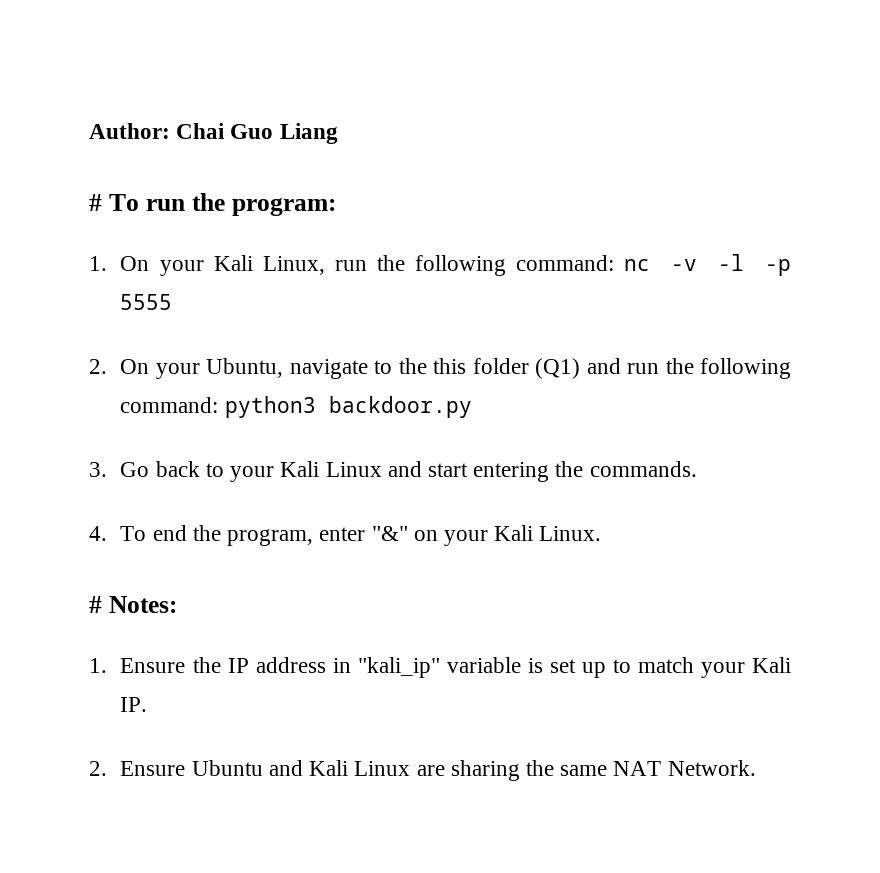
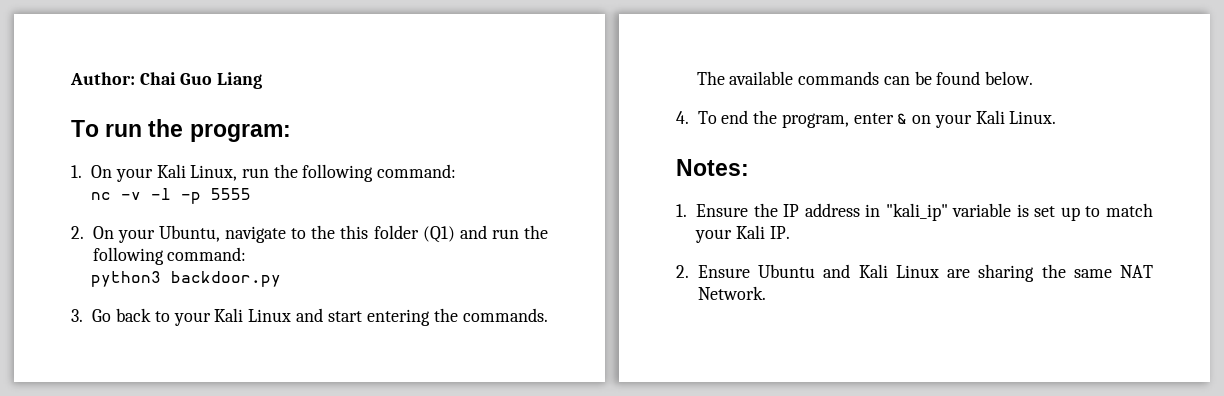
[89,194,102,211] # -> (263, 80) none
(614, 263) none -> (457, 171) //
(219, 405) none -> (247, 254) //
(697, 469) none -> [696,71,1034,85] The available commands can be found below.
[371,526,408,541] "&" -> [897,113,908,124] &
[89,596,102,613] # -> (1057, 117) none

